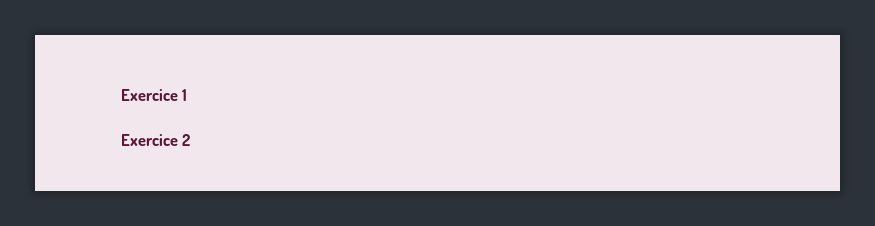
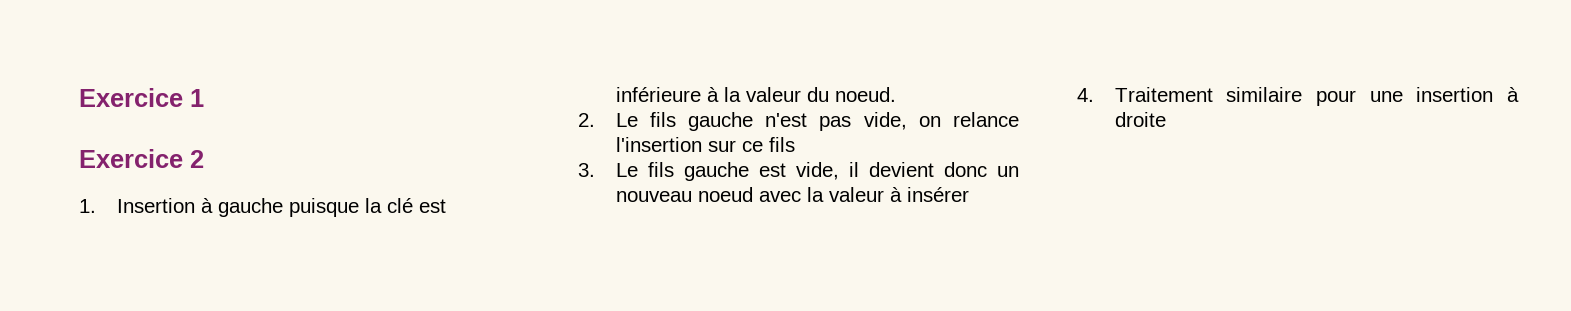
(191, 140) none -> [79,198,446,217] [615,87,896,102] [578,112,1019,131] [615,137,795,152] [578,162,1019,181] [615,187,969,202] [1077,87,1519,106] [1114,112,1166,127] // 1. Insertion à gauche puisque la clé est inférieure à la valeur du noeud. // 2. Le fils gauche n'est pas vide, on relance l'insertion sur ce fils // 3. Le fils gauche est vide, il devient donc un nouveau noeud avec la valeur à insérer // 4. Traitement similaire pour une insertion à droite

